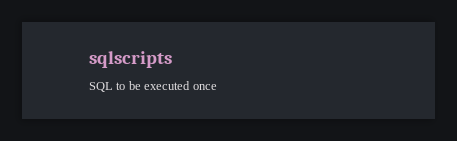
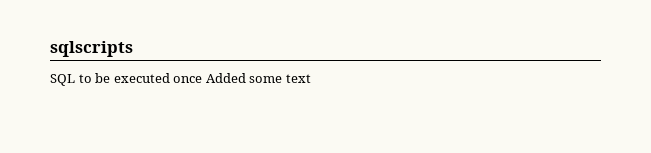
(217, 87) none -> [205,73,311,83] Added some text

